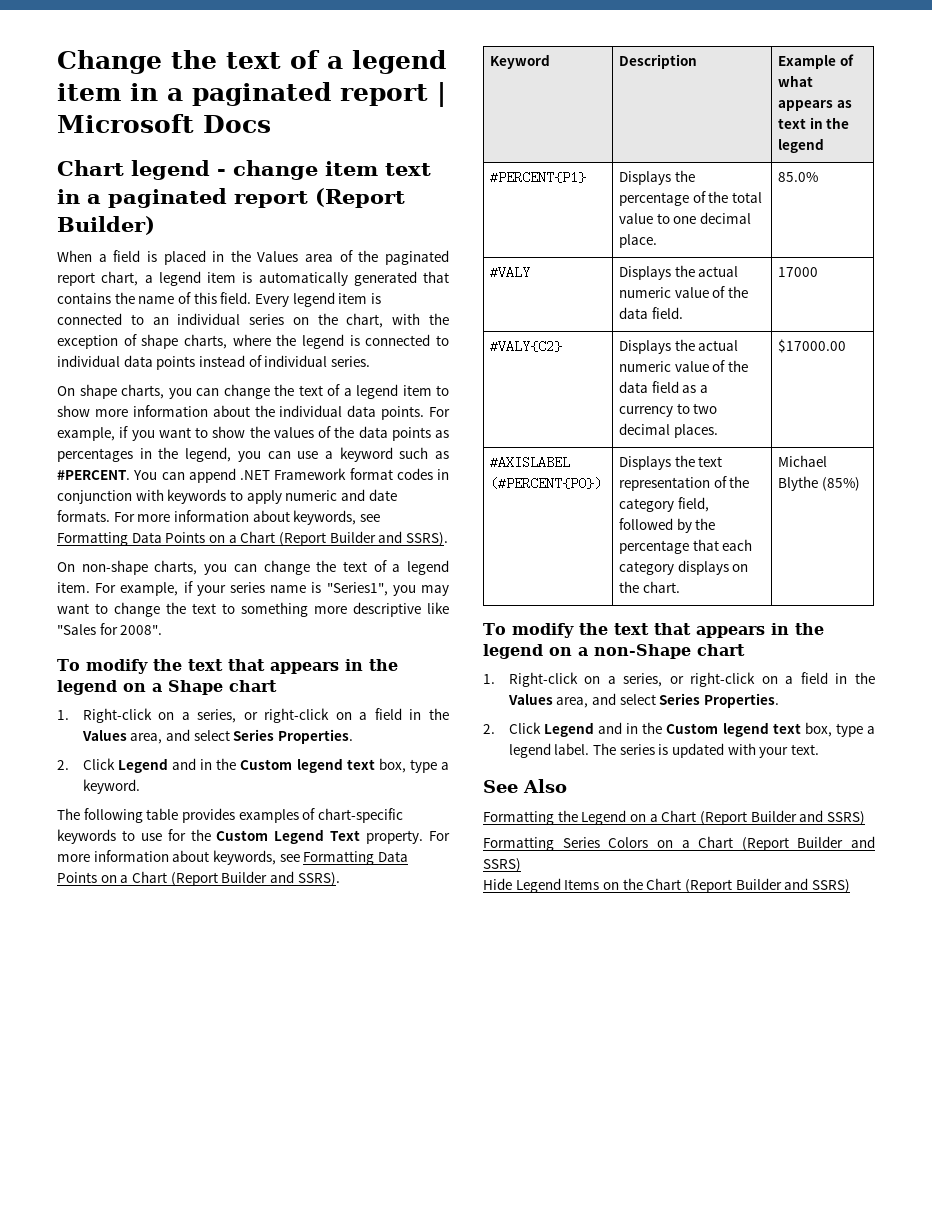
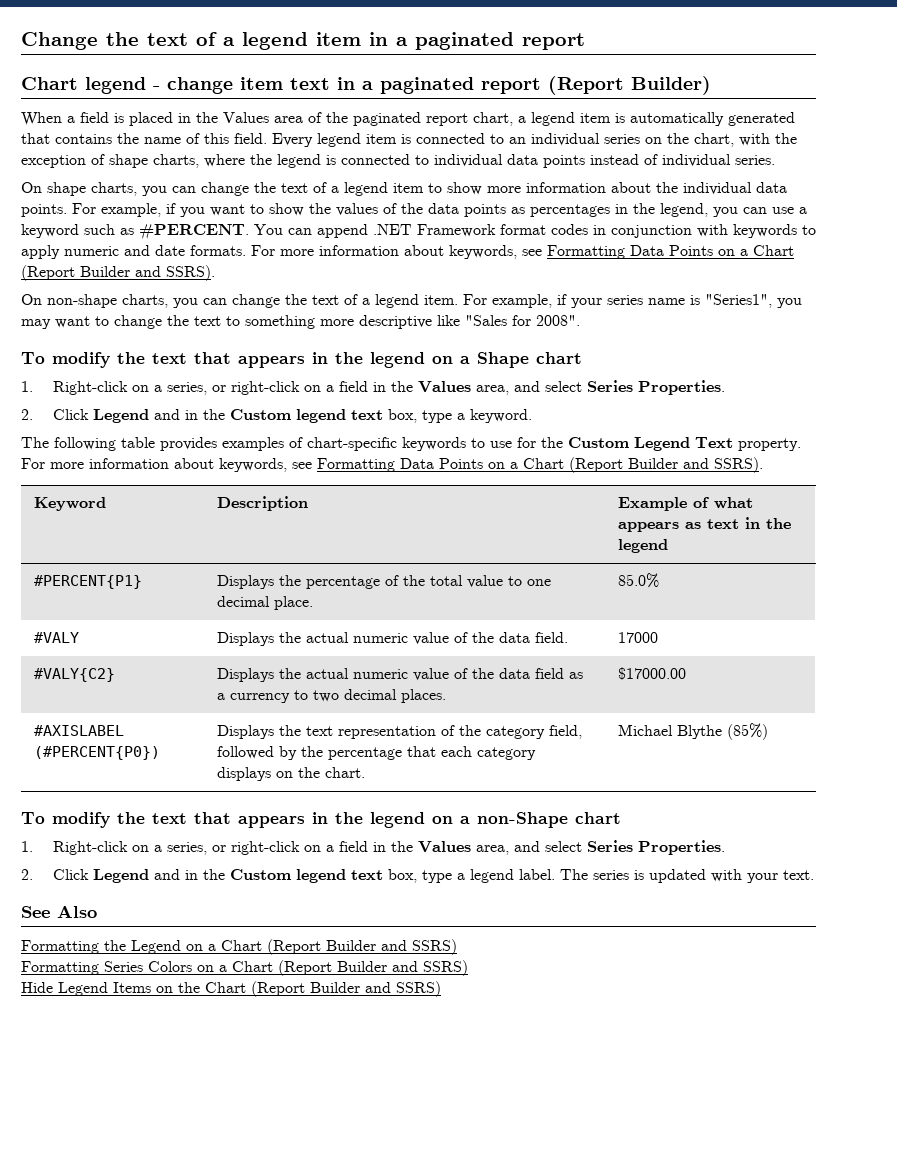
[437,82,446,107] [57,114,271,133] | Microsoft Docs -> (585, 41) none

